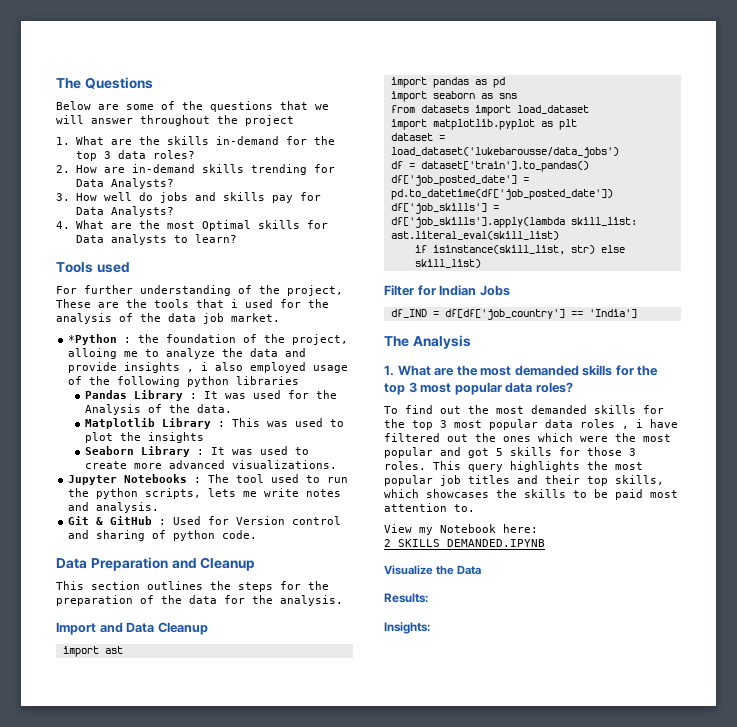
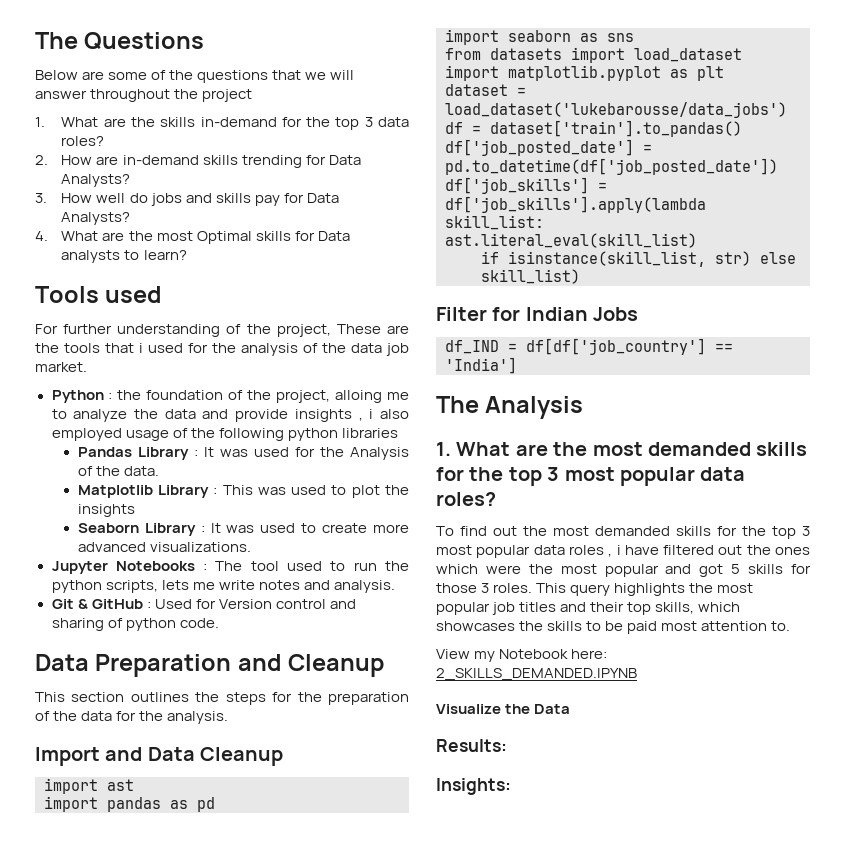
[68,334,118,345] *Python -> [51,390,104,403] Python

